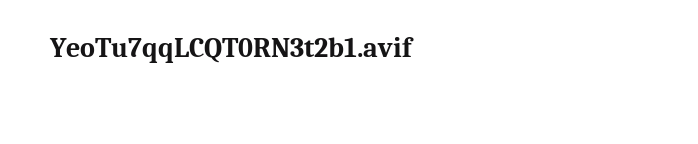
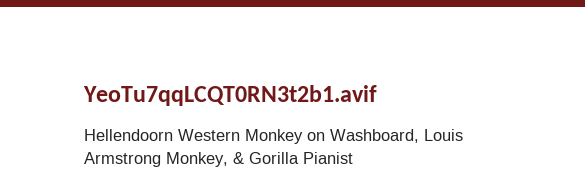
(414, 50) none -> [84,129,463,144] [84,152,353,167] // Hellendoorn Western Monkey on Washboard, Louis Armstrong Monkey, & Gorilla Pianist

